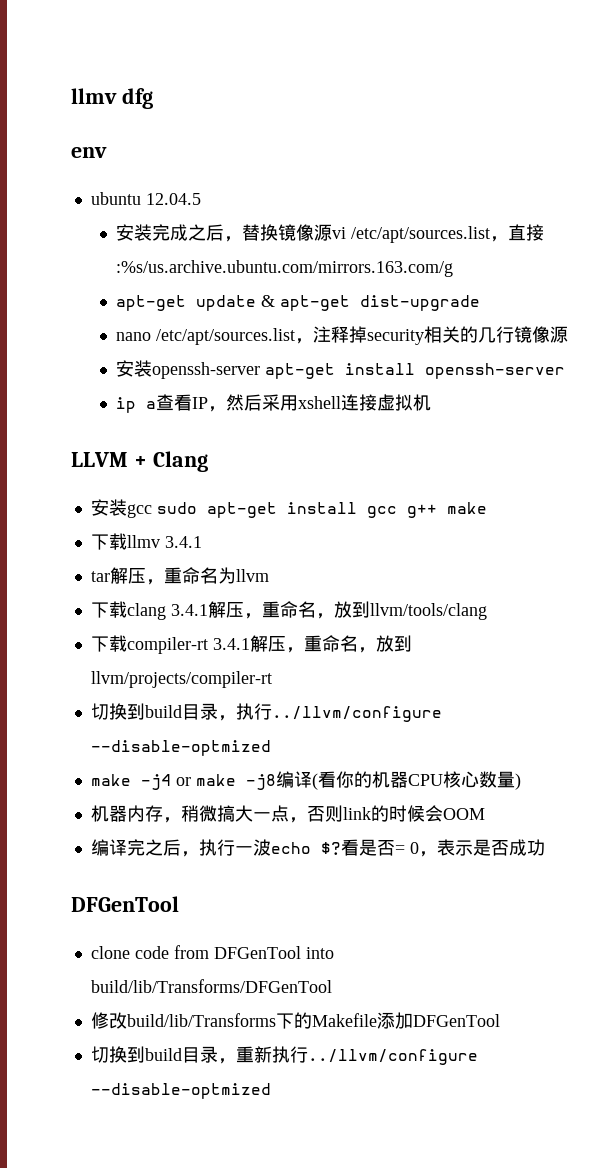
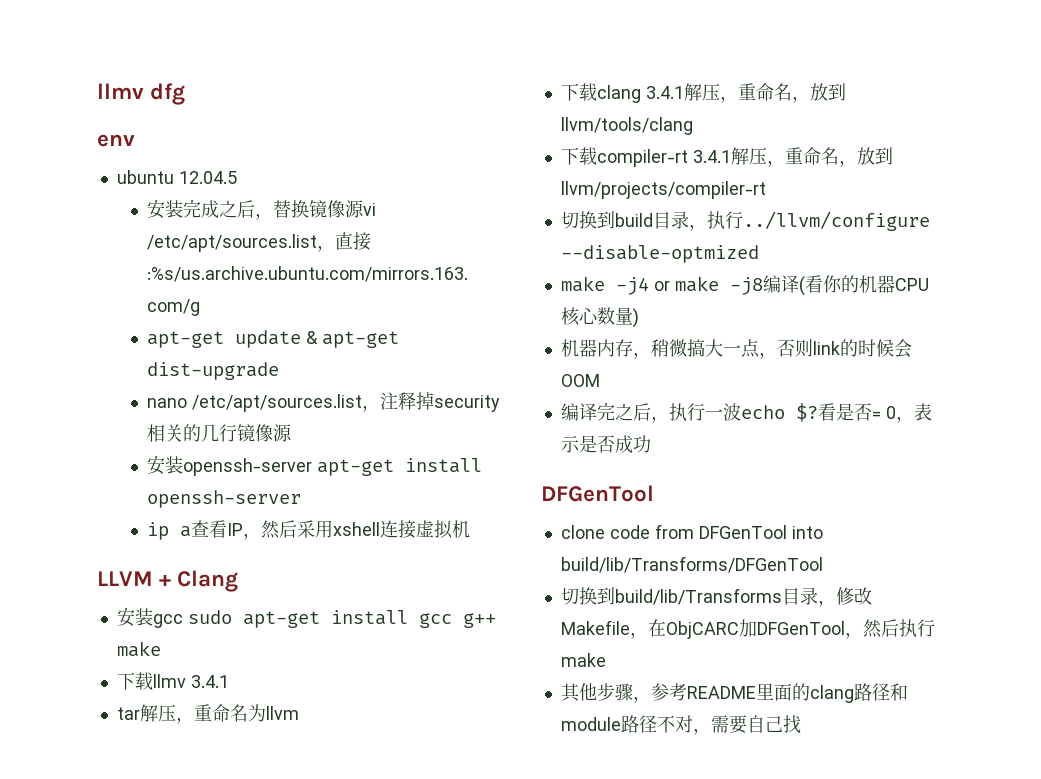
[90,1012,500,1029] [90,1046,478,1065] [90,1083,271,1099] 修改build/lib/Transforms下的Makefile添加DFGenTool // 切换到build目录，重新执行../llvm/configure --disable-optmized -> [560,587,872,607] [560,619,935,639] [560,653,606,667] [560,683,908,703] [560,715,801,735] 切换到build/lib/Transforms目录，修改Makefile，在ObjCARC加DFGenTool，然后执行make // 其他步骤，参考README里面的clang路径和module路径不对，需要自己找

